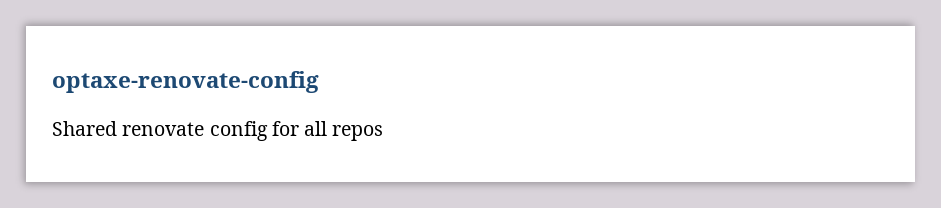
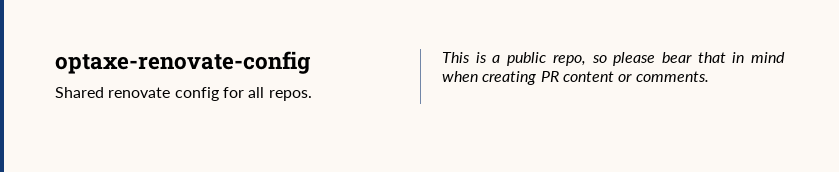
[332,125,384,141] repos -> [268,90,312,101] [442,52,785,66] [442,71,709,85] repos. // This is a public repo, so please bear that in mind when creating PR content or comments.

